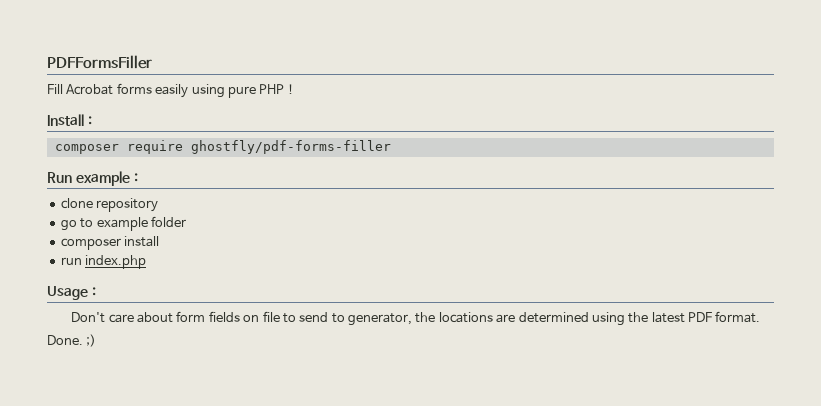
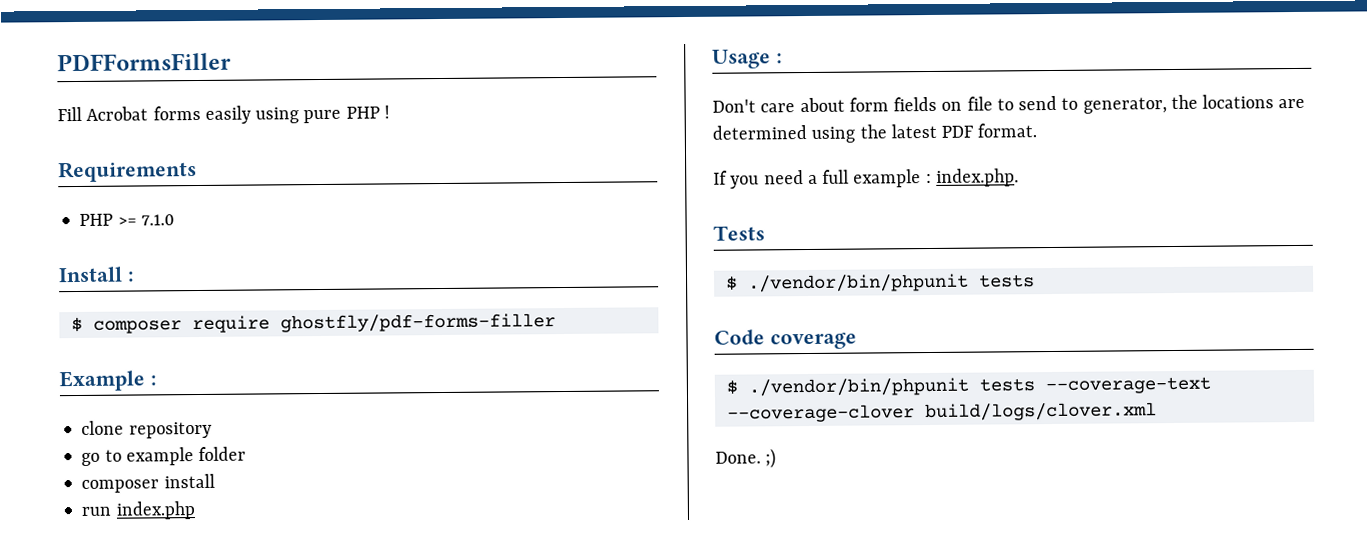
(294, 89) none -> [58,161,197,183] [79,213,175,226] // Requirements // PHP >= 7.1.0
(92, 120) none -> [70,316,83,333] $
[47,171,130,186] Run example -> [59,370,145,392] Example
(761, 317) none -> [713,168,1019,189] [713,225,765,241] [725,273,1035,293] [714,329,857,350] [725,376,1211,397] [726,402,1157,423] // If you need a full example : index.php. // Tests // $ ./vendor/bin/phpunit tests // Code coverage // $ ./vendor/bin/phpunit tests --coverage-text --coverage-clover build/logs/clover.xml

